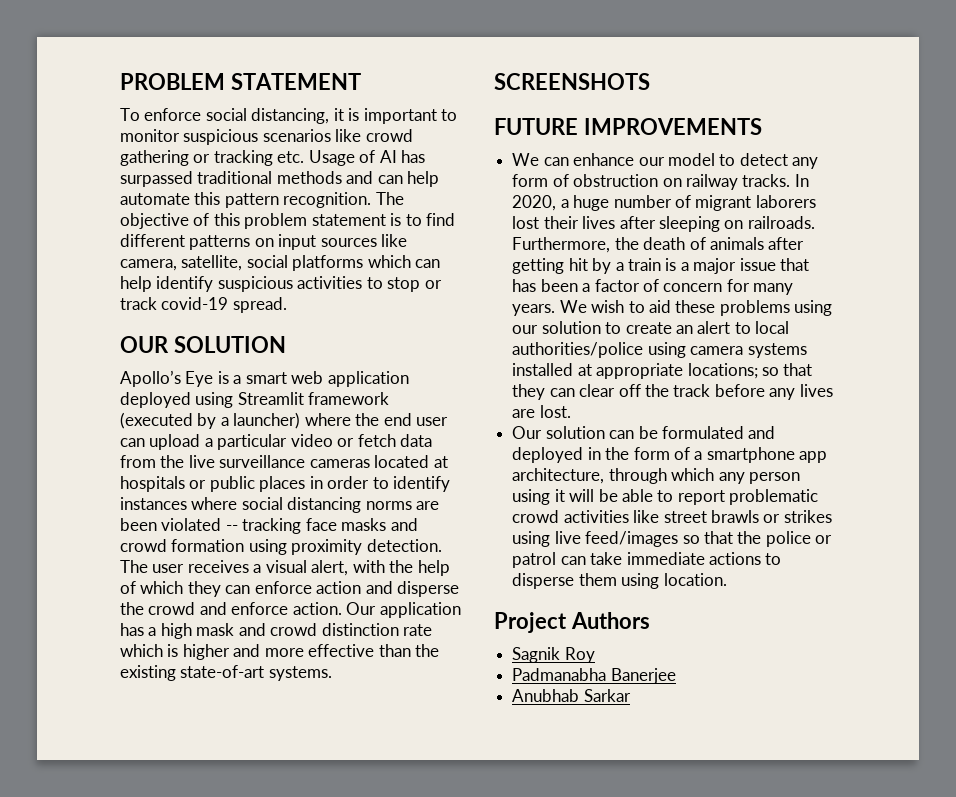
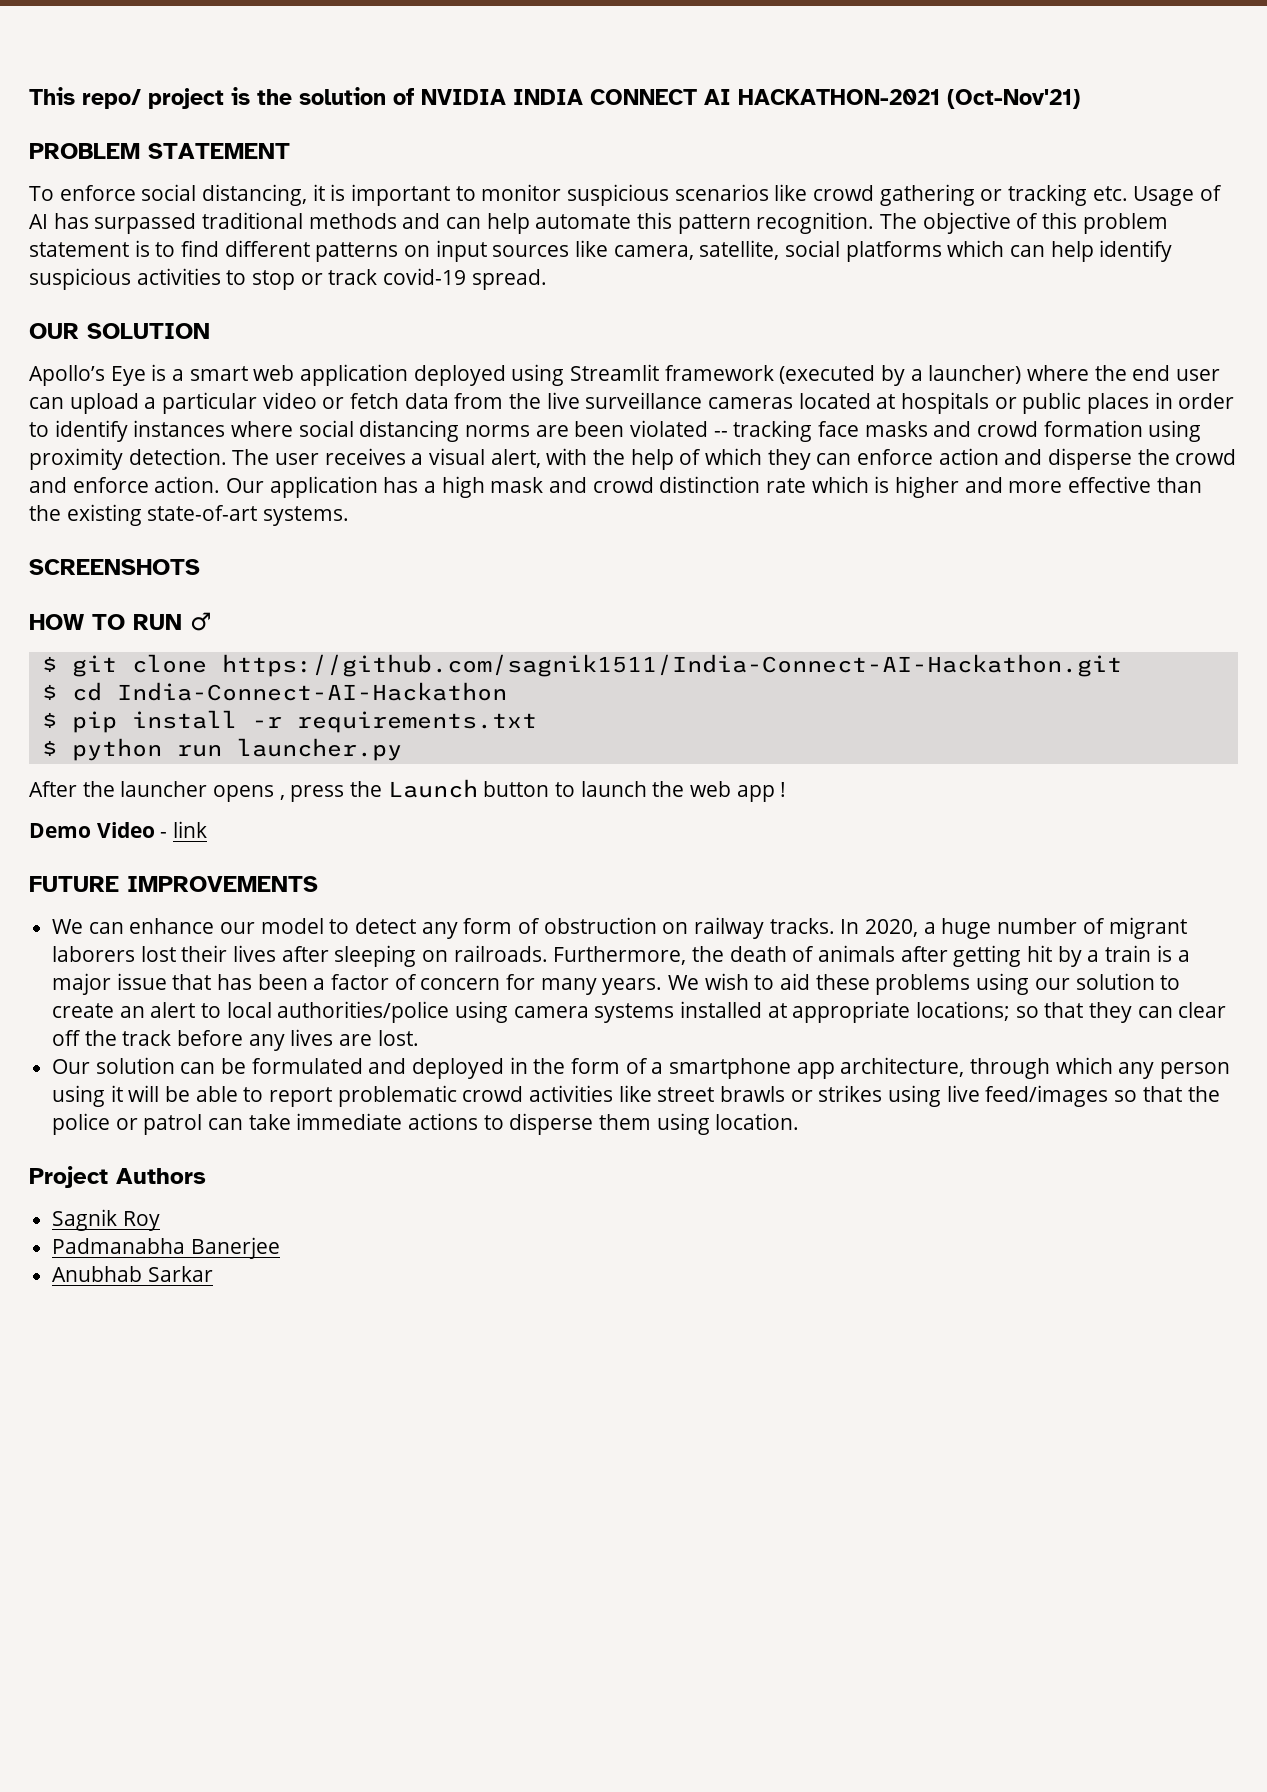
(120, 81) none -> [29,87,1080,109] This repo/ project is the solution of NVIDIA INDIA CONNECT AI HACKATHON-2021 (Oct-Nov'21) //
(650, 81) none -> [29,612,212,631] [41,654,1122,677] [41,682,507,701] [41,710,537,733] [41,738,402,761] [29,779,787,802] [29,821,208,838] // HOW TO RUN ♂ // $ git clone https://github.com/sagnik1511/India-Connect-AI-Hackathon.git // $ cd India-Connect-AI-Hackathon // $ pip install -r requirements.txt // $ python run launcher.py // After the launcher opens , press the Launch button to launch the web app ! // Demo Video - link

